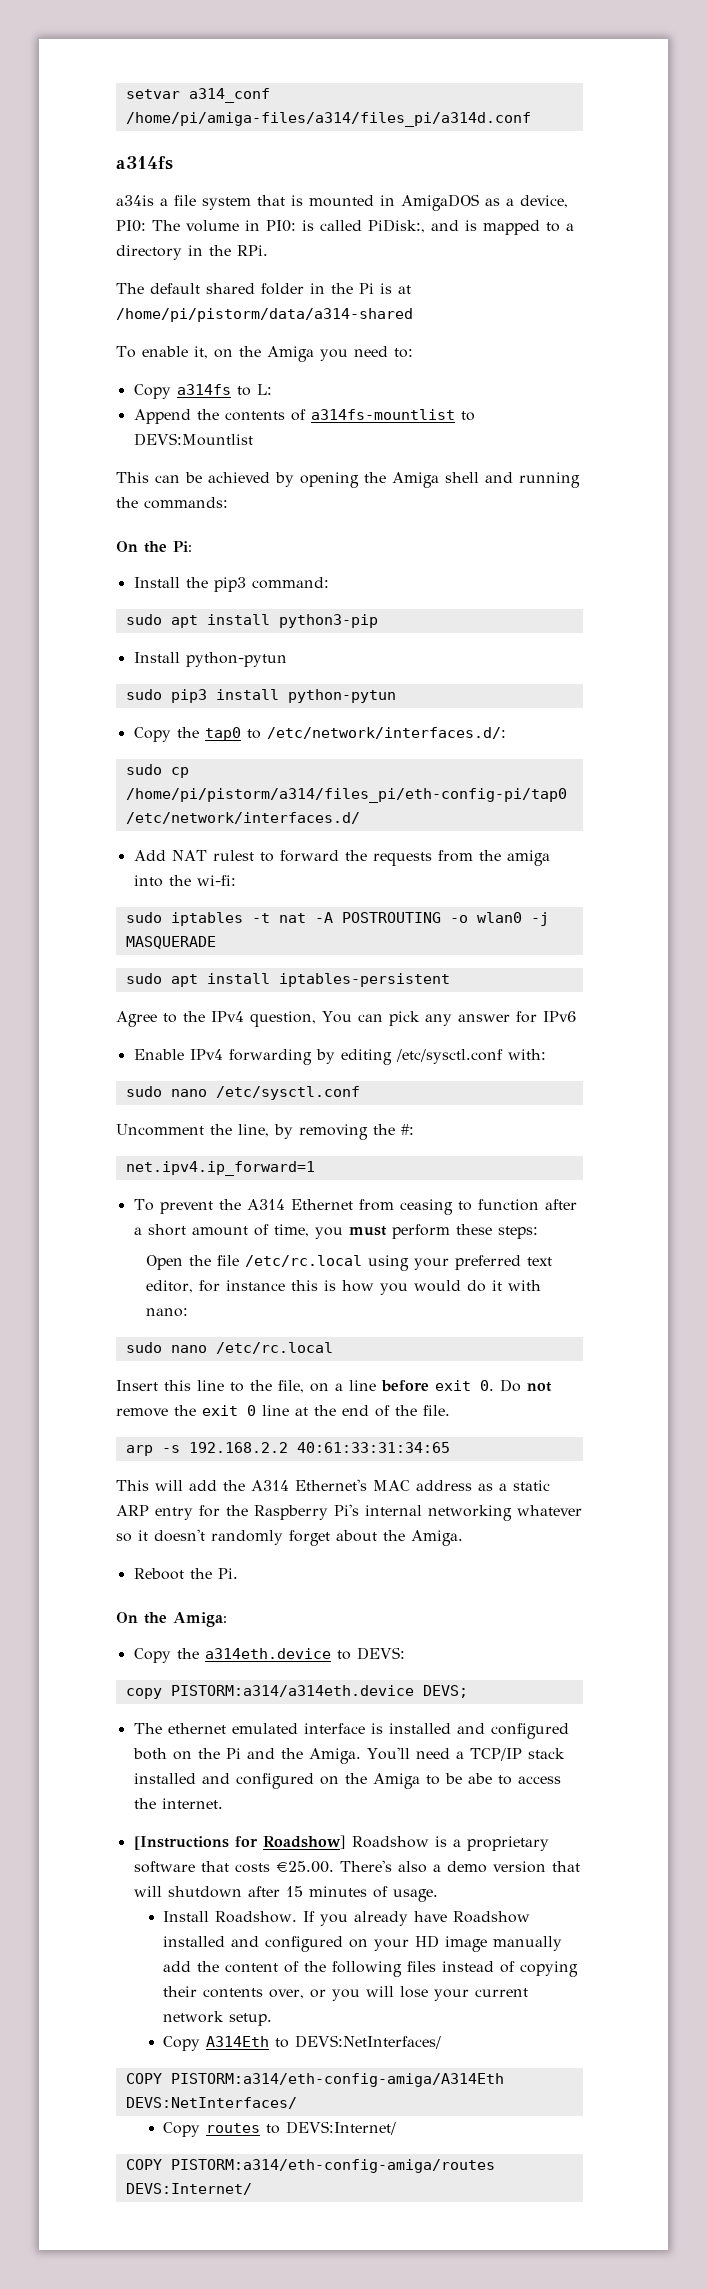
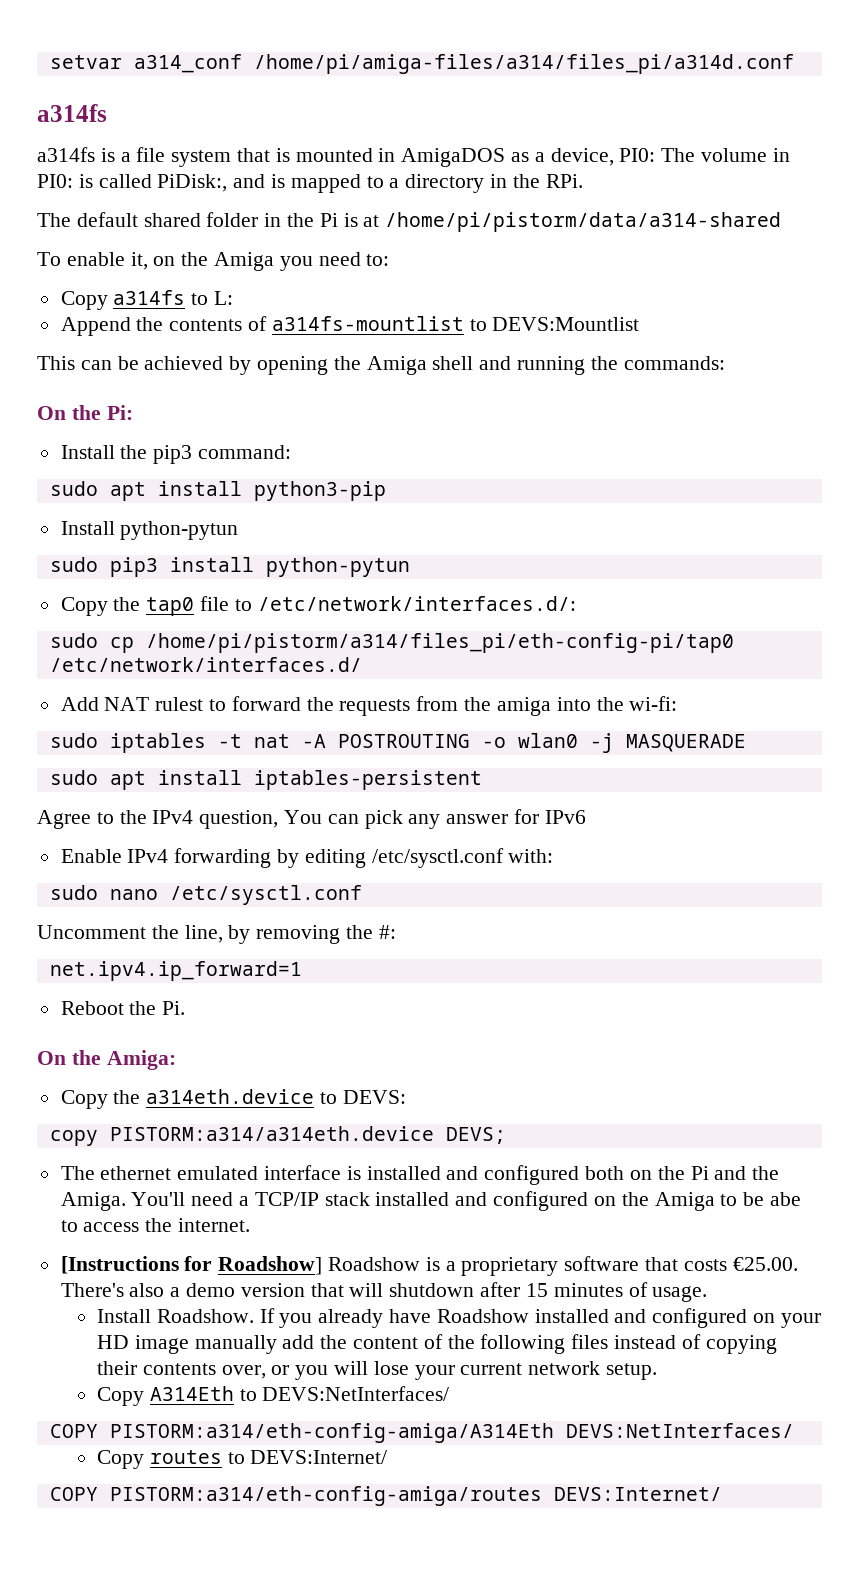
[116,195,154,206] a34is -> [37,147,115,162] a314fs is
(241, 734) none -> [200,596,230,611] file
[133,1199,577,1215] [133,1224,538,1239] [145,1255,552,1271] [145,1280,541,1295] [145,1308,188,1317] [125,1342,333,1354] [116,1379,552,1393] [116,1405,450,1417] [125,1442,450,1456] [116,1479,550,1491] [116,1504,582,1521] [116,1529,463,1546] // To prevent the A314 Ethernet from ceasing to function after a short amount of time, you must perform these steps: // Open the file /etc/rc.local using your preferred text editor, for instance this is how you would do it with nano: // sudo nano /etc/rc.local // Insert this line to the file, on a line before exit 0. Do not remove the exit 0 line at the end of the file. // arp -s 192.168.2.2 40:61:33:31:34:65 // This will add the A314 Ethernet's MAC address as a static ARP entry for the Raspberry Pi's internal networking whatever so it doesn't randomly forget about the Amiga. -> (302, 971) none

